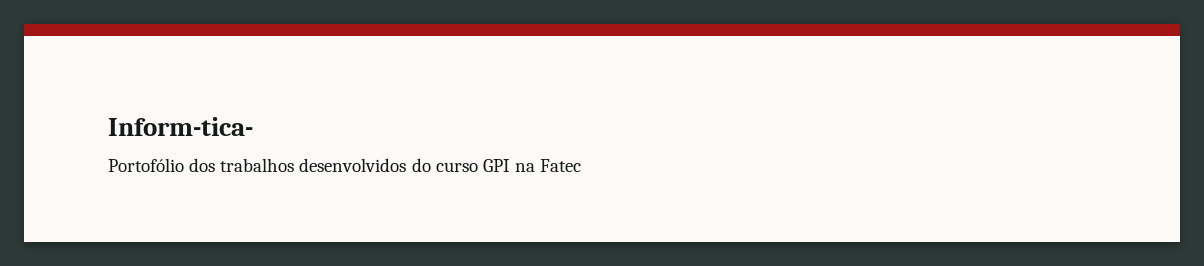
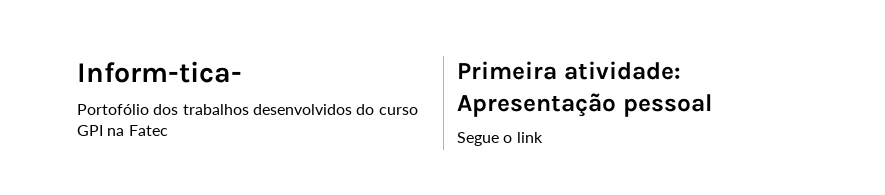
(582, 165) none -> [457,61,681,80] [457,93,712,117] [457,132,543,146] // Primeira atividade: Apresentação pessoal // Segue o link

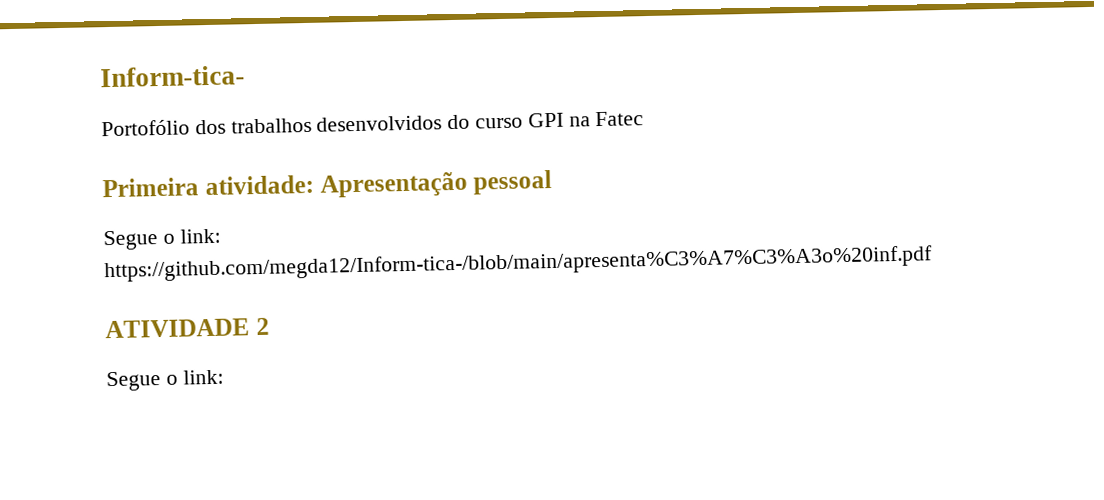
[516,132,543,143] link -> [179,228,221,244] [104,245,933,283] [105,317,270,339] [106,369,224,392] link: https://github.com/megda12/Inform-tica-/blob/main/apresenta%C3%A7%C3%A3o%20inf.pdf // ATIVIDADE 2 // Segue o link:

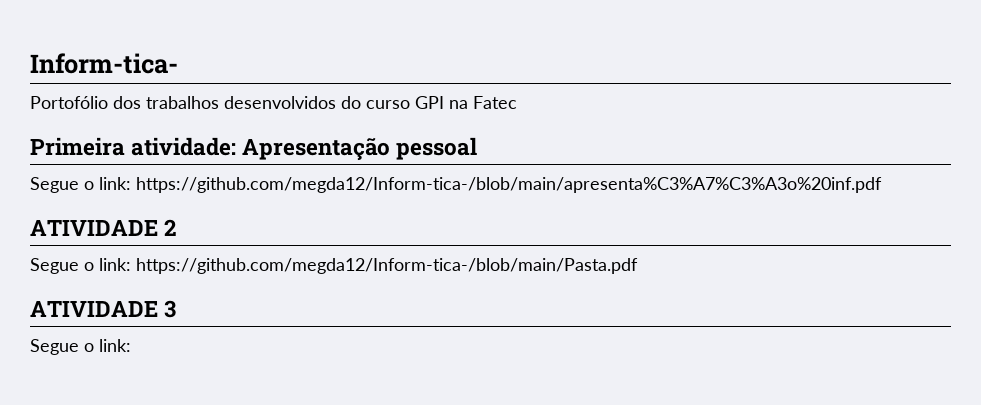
(270, 326) none -> [30,258,638,274] [30,300,177,318] // Segue o link: https://github.com/megda12/Inform-tica-/blob/main/Pasta.pdf // ATIVIDADE 3

